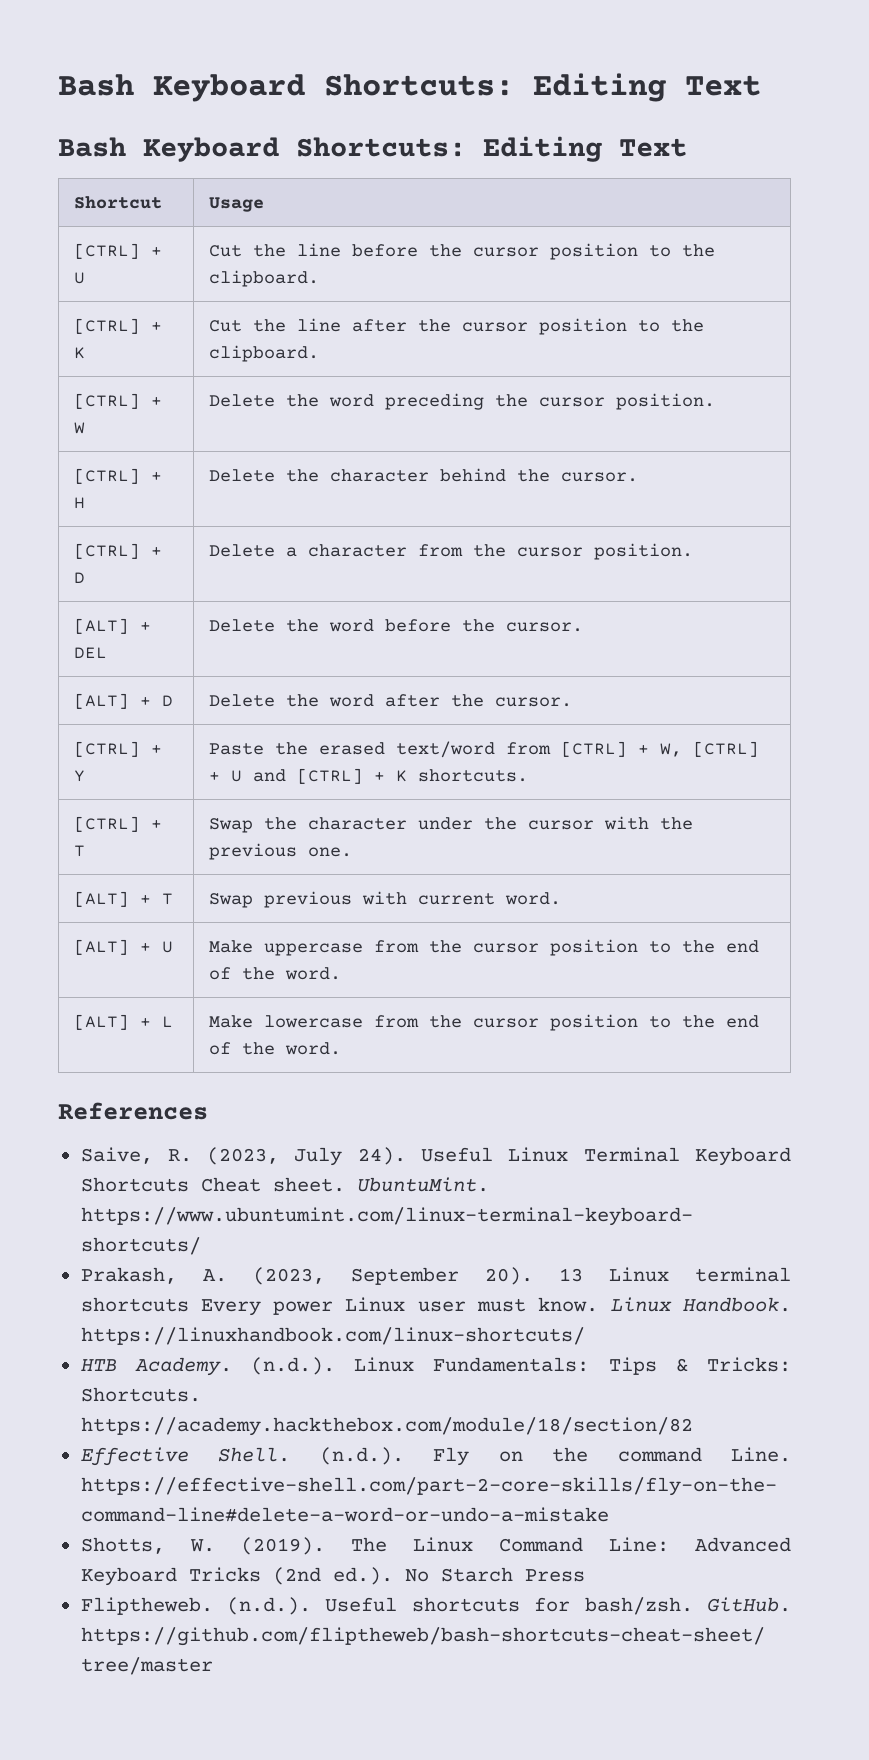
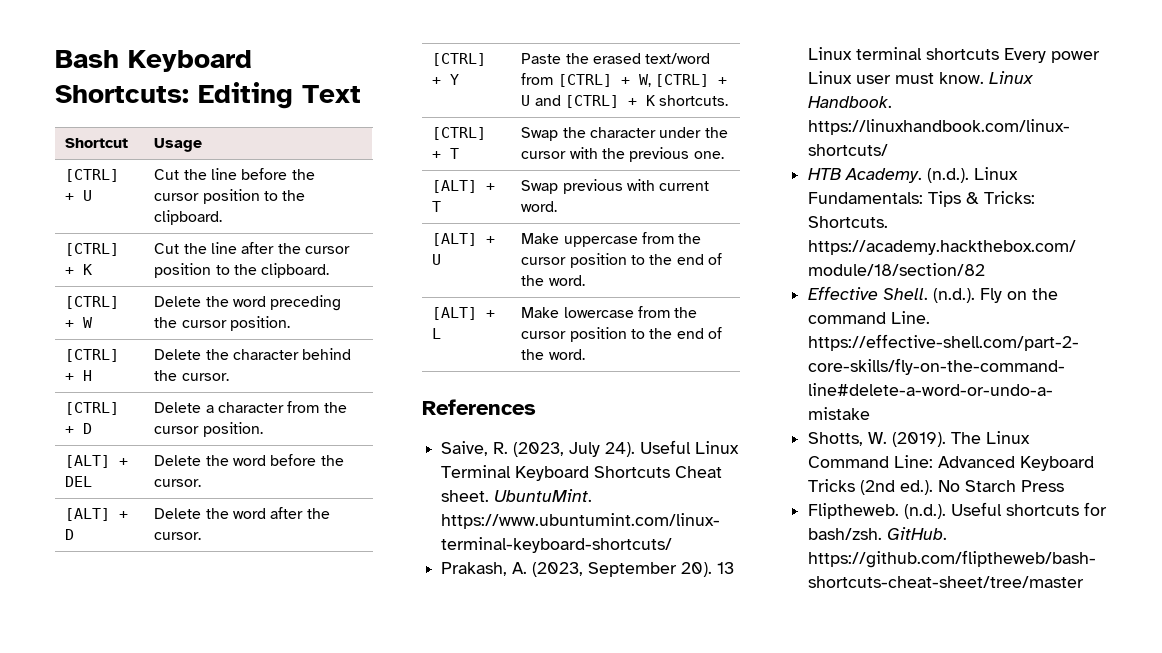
[58,73,761,102] [58,136,687,162] Bash Keyboard Shortcuts: Editing Text // Bash Keyboard Shortcuts: Editing Text -> [55,50,252,72] [55,82,361,109] Bash Keyboard Shortcuts: Editing Text

